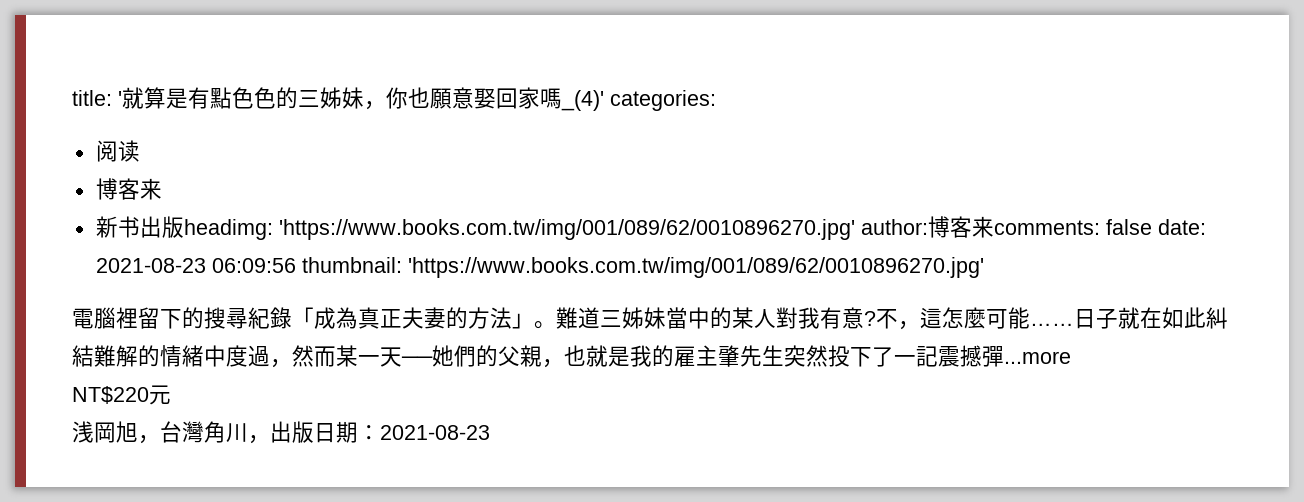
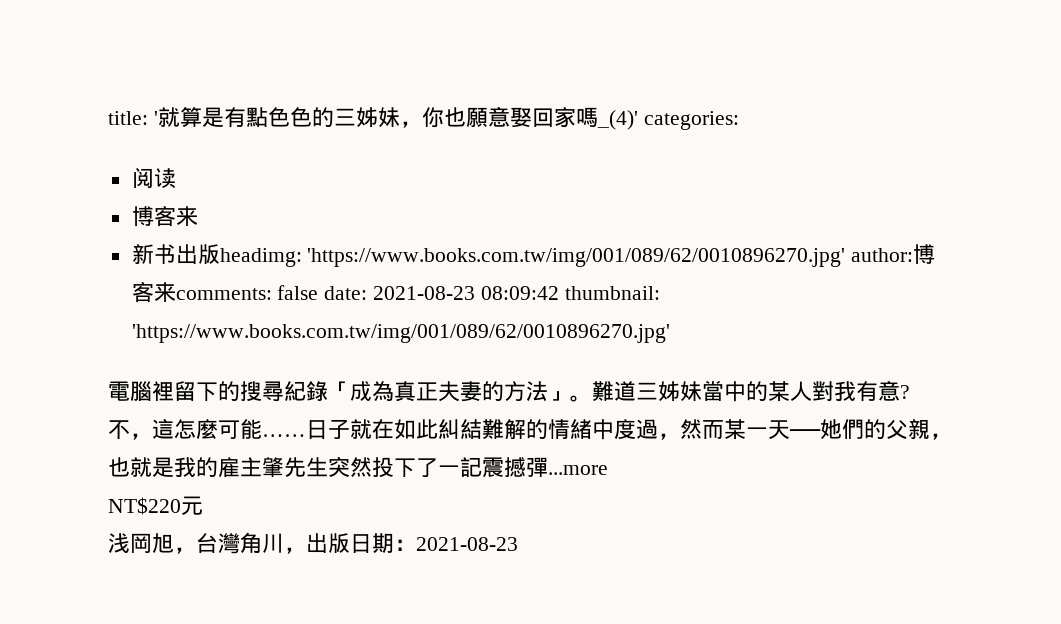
[211,258,296,273] 06:09:56 -> [480,286,559,300] 08:09:42

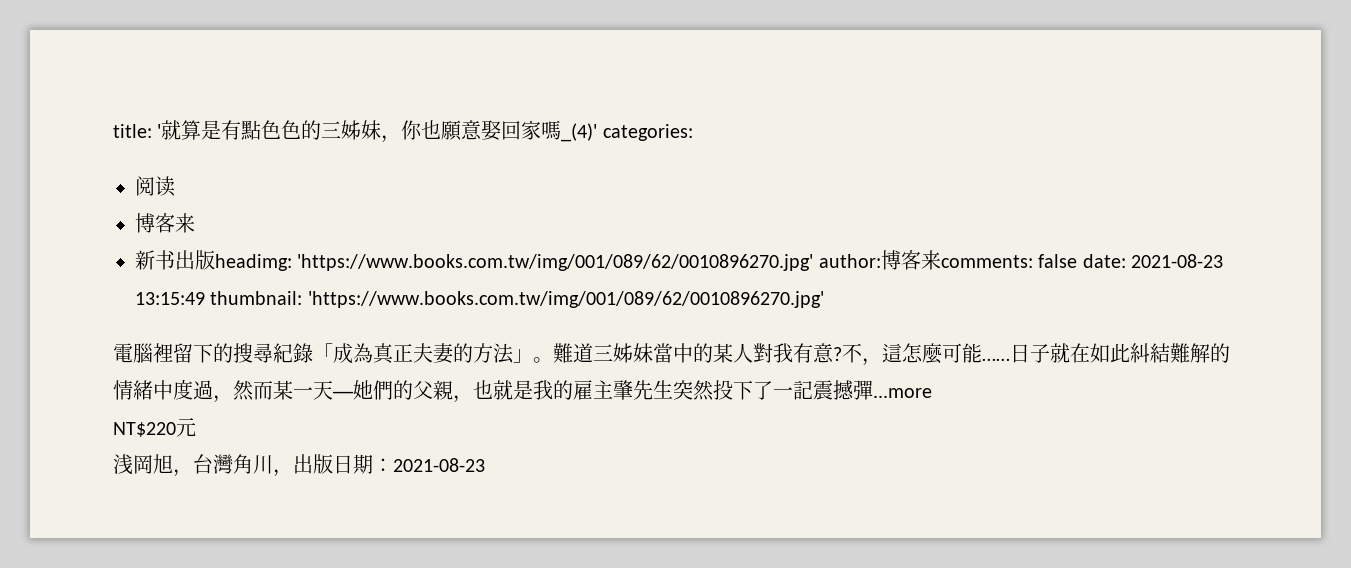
[480,286,559,300] 08:09:42 -> [135,292,205,305] 13:15:49

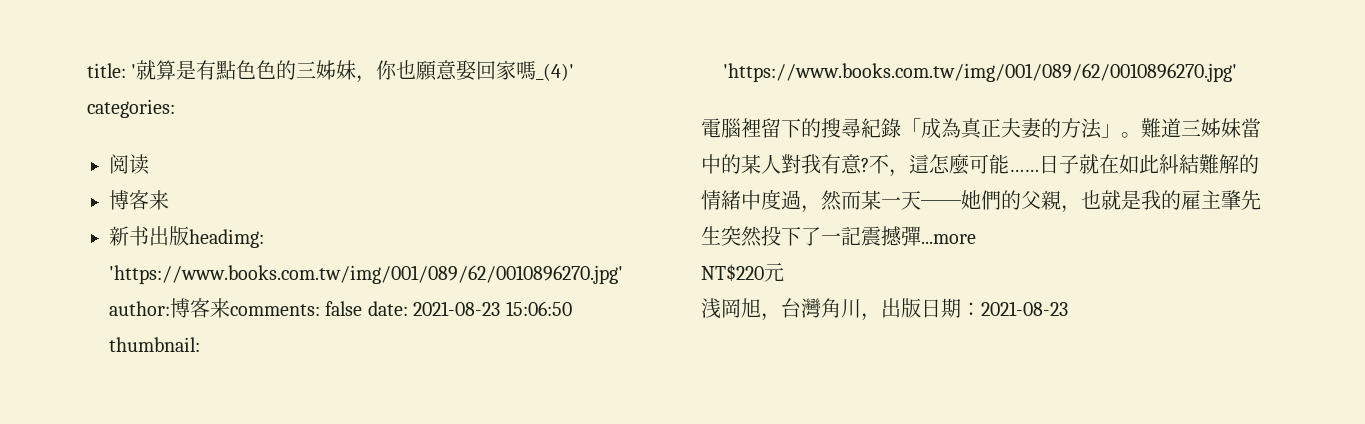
[135,292,205,305] 13:15:49 -> [505,301,572,316] 15:06:50

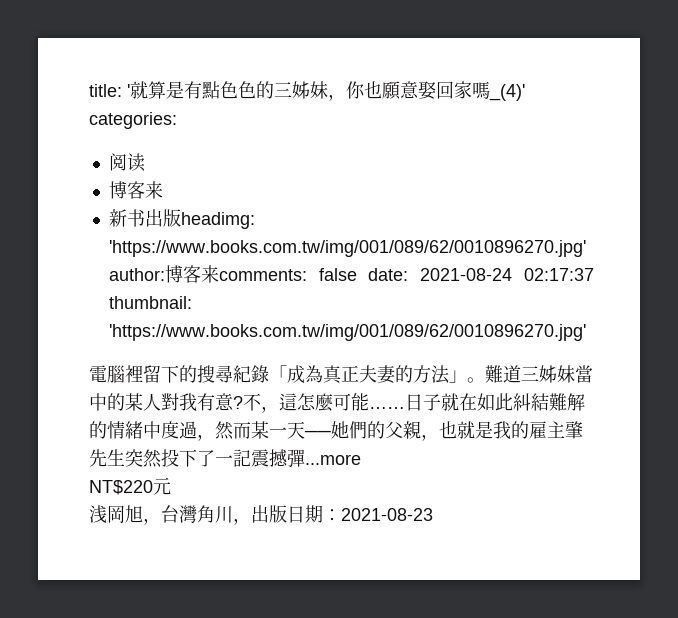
[413,301,572,316] 2021-08-23 15:06:50 -> [420,268,594,281] 2021-08-24 02:17:37

